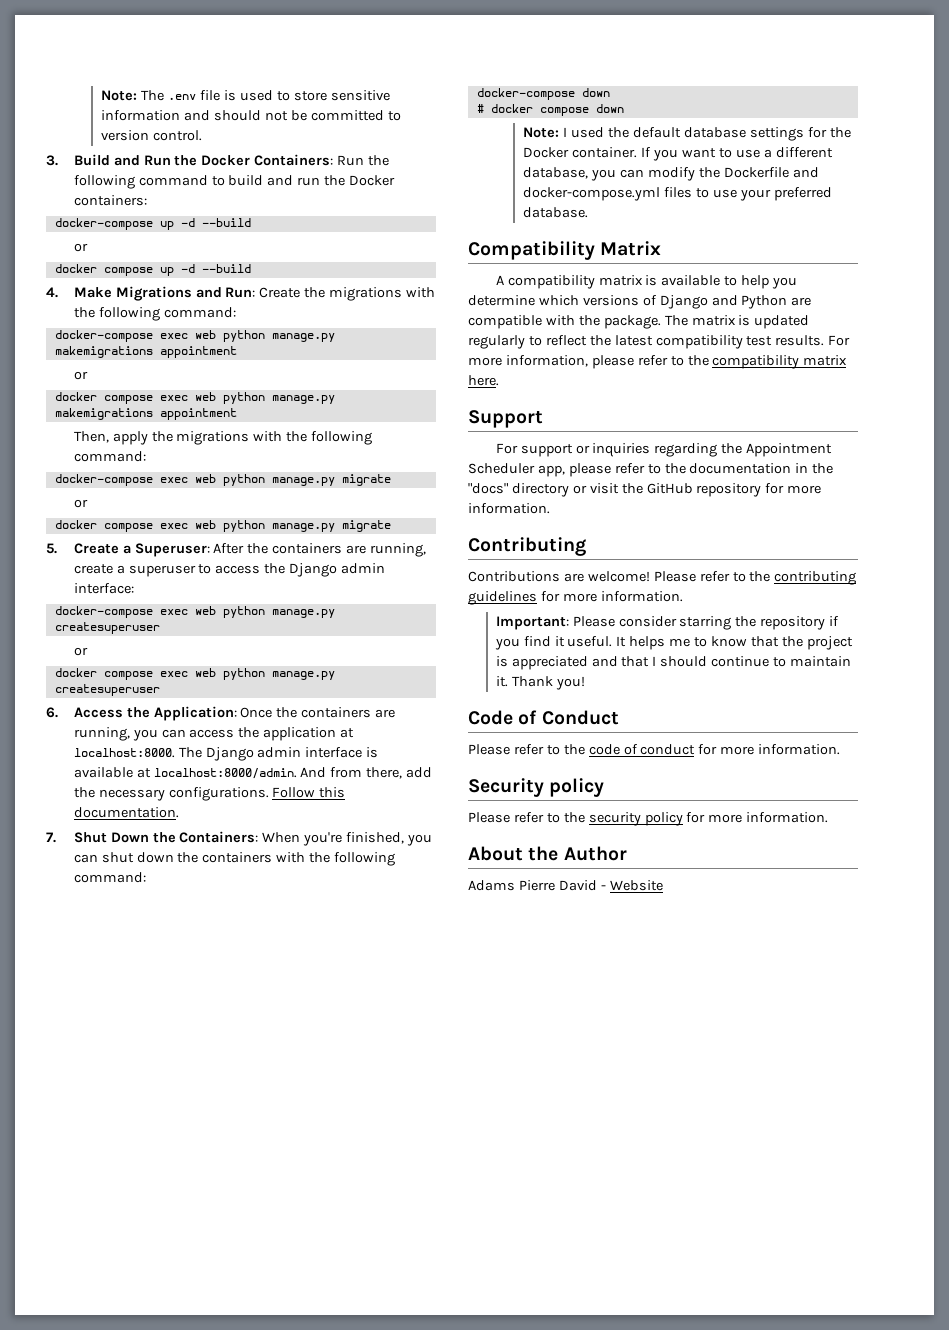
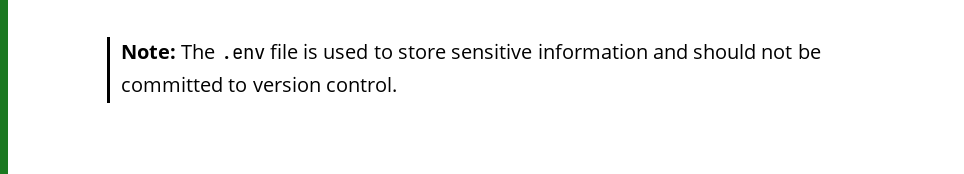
[46,154,390,166] [73,175,396,189] [73,195,147,206] [54,218,251,230] [73,243,88,252] [54,264,251,276] [46,286,436,301] [73,307,236,321] [54,330,335,342] [54,346,237,358] [73,371,88,380] [54,392,335,404] [54,408,237,420] [73,431,373,445] [73,451,146,462] [54,474,391,486] [73,499,88,508] [54,520,391,532] [46,543,427,557] [73,563,386,577] [73,583,134,594] [54,606,335,618] [54,622,160,634] [73,647,88,656] [54,668,335,680] [54,684,160,696] [46,706,396,721] [73,727,355,741] [73,747,379,761] [73,767,433,779] [73,787,346,801] [73,807,179,818] [46,831,433,846] [73,852,396,866] [73,872,146,883] [476,88,610,100] [476,104,624,116] [523,127,851,141] [523,147,833,161] [523,167,819,181] [523,187,832,201] [523,207,589,218] [468,241,662,260] [495,275,798,289] [468,295,812,309] [468,315,810,329] [468,335,851,349] [468,355,848,369] [468,375,499,386] [468,410,543,428] [495,443,833,457] [468,463,834,477] [468,483,822,497] [468,503,550,514] [468,537,586,556] [468,571,857,585] [468,591,683,605] [495,616,840,630] [494,636,853,650] [495,656,851,670] [495,676,585,690] [468,710,619,725] [468,744,841,755] [468,778,605,797] [468,812,829,826] [468,846,627,861] [468,880,663,891] // 3. Build and Run the Docker Containers: Run the following command to build and run the Docker containers: // docker-compose up -d --build // or // docker compose up -d --build // 4. Make Migrations and Run: Create the migrations with the following command: // docker-compose exec web python manage.py makemigrations appointment // or // docker compose exec web python manage.py makemigrations appointment // Then, apply the migrations with the following command: // docker-compose exec web python manage.py migrate // or // docker compose exec web python manage.py migrate // 5. Create a Superuser: After the containers are running, create a superuser to access the Django admin interface: // docker-compose exec web python manage.py createsuperuser // or // docker compose exec web python manage.py createsuperuser // 6. Access the Application: Once the containers are running, you can access the application at localhost:8000. The Django admin interface is available at localhost:8000/admin. And from there, add the necessary configurations. Follow this documentation. // 7. Shut Down the Containers: When you're finished, you can shut down the containers with the following command: // docker-compose down // # docker compose down // Note: I used the default database settings for the Docker container. If you want to use a different database, you can modify the Dockerfile and docker-compose.yml files to use your preferred database. // Compatibility Matrix // A compatibility matrix is available to help you determine which versions of Django and Python are compatible with the package. The matrix is updated regularly to reflect the latest compatibility test results. For more information, please refer to the compatibility matrix here. // Support // For support or inquiries regarding the Appointment Scheduler app, please refer to the documentation in the "docs" directory or visit the GitHub repository for more information. // Contributing // Contributions are welcome! Please refer to the contributing guidelines for more information. // Important: Please consider starring the repository if you find it useful. It helps me to know that the project is appreciated and that I should continue to maintain it. Thank you! // Code of Conduct // Please refer to the code of conduct for more information. // Security policy // Please refer to the security policy for more information. // About the Author // Adams Pierre David - Website -> (397, 84) none

